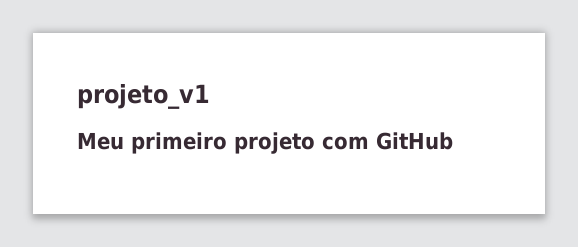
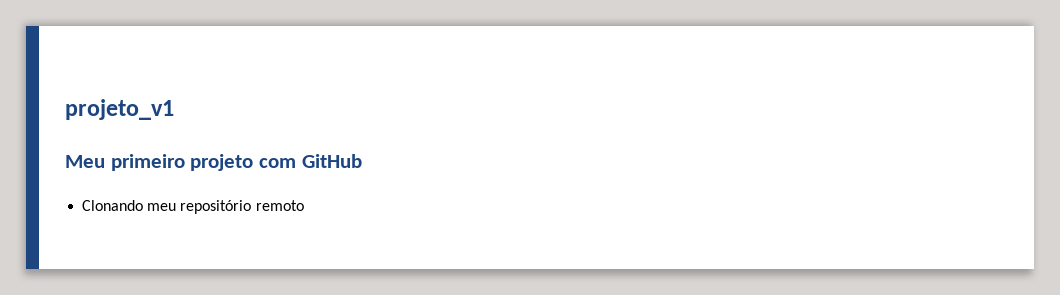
(453, 141) none -> [82,200,304,214] // Clonando meu repositório remoto

